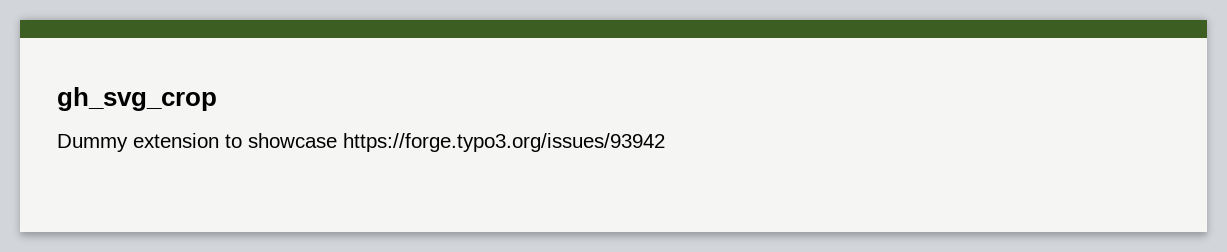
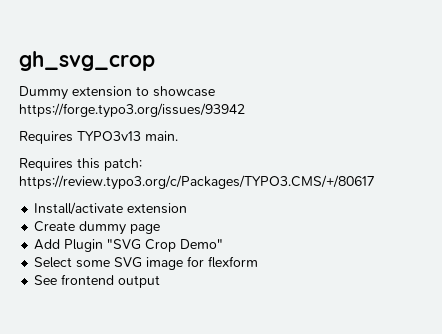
(665, 142) none -> [19,131,178,144] [19,158,142,171] [19,175,375,190] [34,202,188,215] [34,221,161,235] [34,239,224,252] [34,256,259,270] [34,274,161,288] // Requires TYPO3v13 main. // Requires this patch: https://review.typo3.org/c/Packages/TYPO3.CMS/+/80617 // Install/activate extension // Create dummy page // Add Plugin "SVG Crop Demo" // Select some SVG image for flexform // See frontend output

